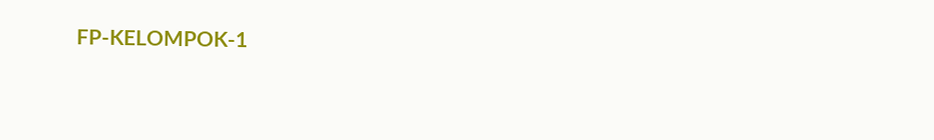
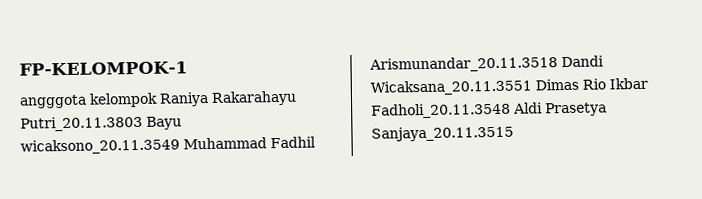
(248, 38) none -> [19,90,297,109] [20,115,182,132] [20,136,316,155] [369,55,604,73] [370,77,648,96] [371,102,607,119] [371,125,514,142] // angggota kelompok Raniya Rakarahayu Putri_20.11.3803 Bayu wicaksono_20.11.3549 Muhammad Fadhil Arismunandar_20.11.3518 Dandi Wicaksana_20.11.3551 Dimas Rio Ikbar Fadholi_20.11.3548 Aldi Prasetya Sanjaya_20.11.3515

